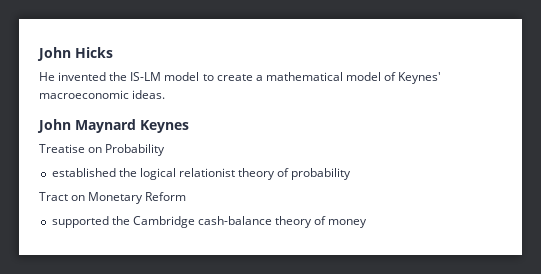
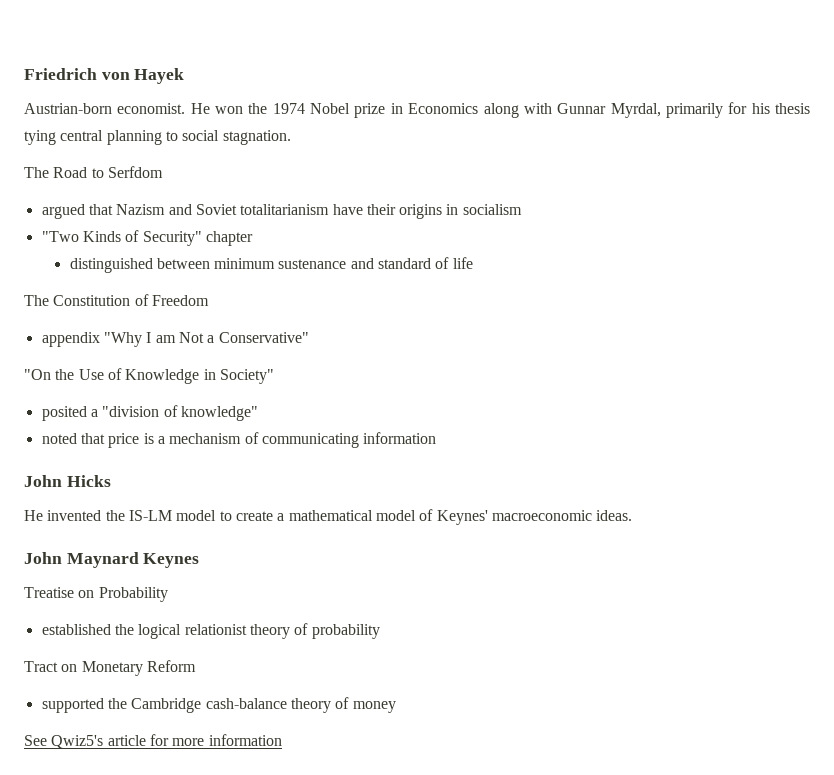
(37, 54) none -> [24,68,185,84] [24,102,811,118] [24,130,291,145] [24,166,163,178] [41,204,522,219] [41,230,253,246] [69,257,473,273] [24,294,209,306] [41,332,309,347] [24,368,274,384] [41,405,258,421] [41,432,437,448] Friedrich von Hayek // Austrian-born economist. He won the 1974 Nobel prize in Economics along with Gunnar Myrdal, primarily for his thesis tying central planning to social stagnation. // The Road to Serfdom // argued that Nazism and Soviet totalitarianism have their origins in socialism // "Two Kinds of Security" chapter // distinguished between minimum sustenance and standard of life // The Constitution of Freedom // appendix "Why I am Not a Conservative" // "On the Use of Knowledge in Society" // posited a "division of knowledge" // noted that price is a mechanism of communicating information //
(368, 223) none -> [24,734,282,749] // See Qwiz5's article for more information

